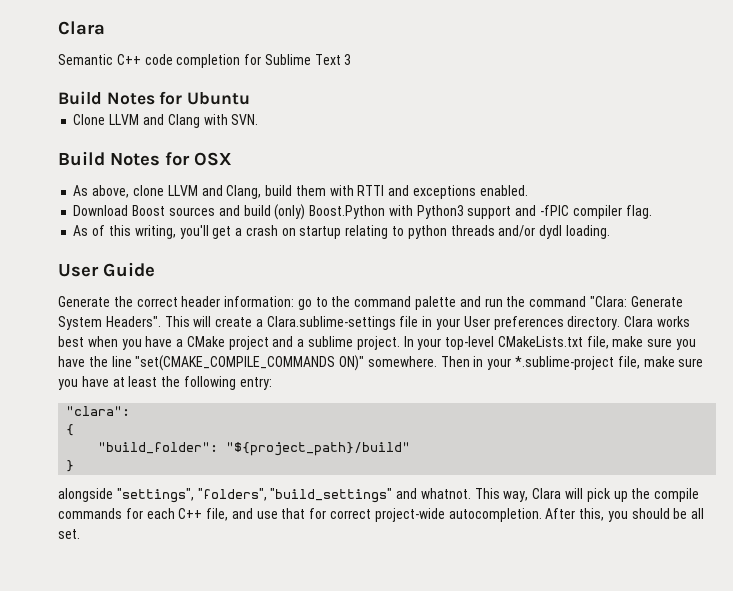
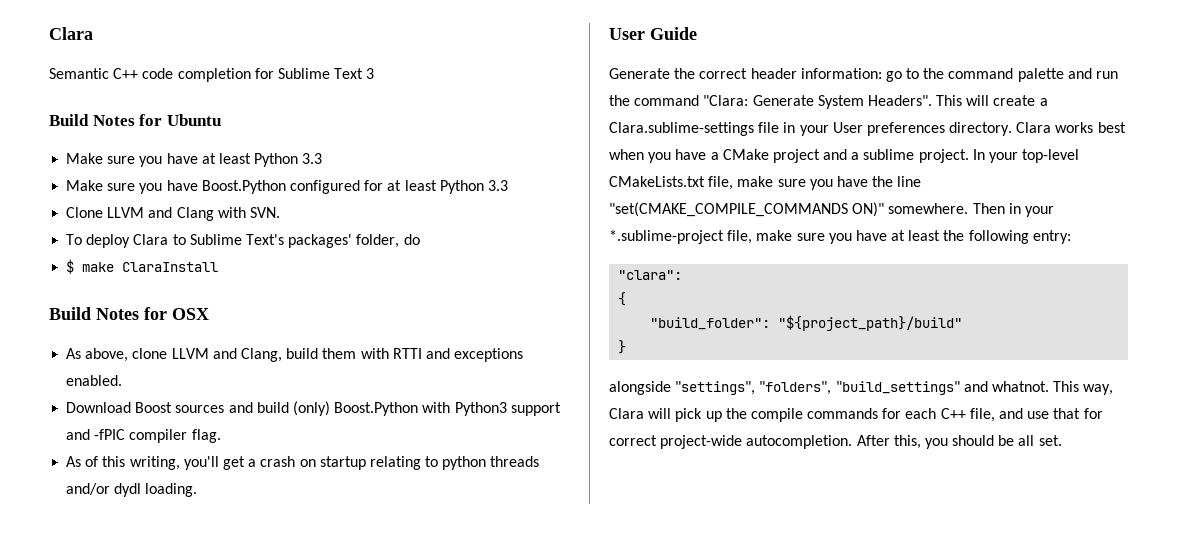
(251, 98) none -> [66,153,323,167] [66,180,508,194] // Make sure you have at least Python 3.3 // Make sure you have Boost.Python configured for at least Python 3.3
(259, 119) none -> [66,234,420,248] [66,259,219,274] // To deploy Clara to Sublime Text's packages' folder, do // $ make ClaraInstall

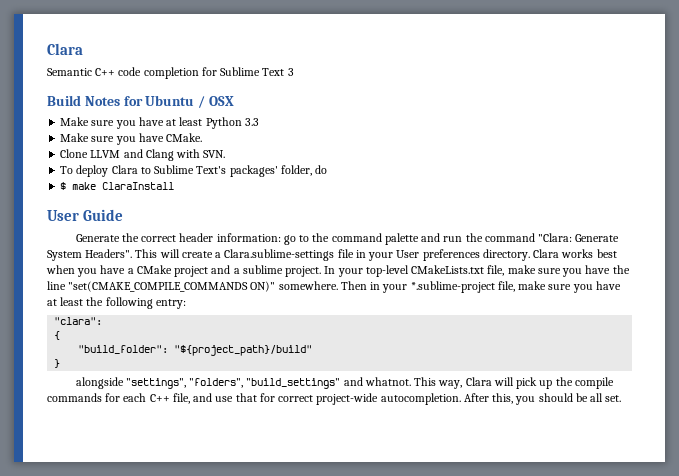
(221, 120) none -> [198,96,234,108] / OSX
[201,180,508,194] Boost.Python configured for at least Python 3.3 -> [166,133,203,142] CMake.
[49,307,209,320] [66,348,524,362] [66,375,123,386] [66,401,561,416] [66,429,221,443] [66,456,540,470] [66,483,198,497] // Build Notes for OSX // As above, clone LLVM and Clang, build them with RTTI and exceptions enabled. // Download Boost sources and build (only) Boost.Python with Python3 support and -fPIC compiler flag. // As of this writing, you'll get a crash on startup relating to python threads and/or dydl loading. -> (175, 186) none

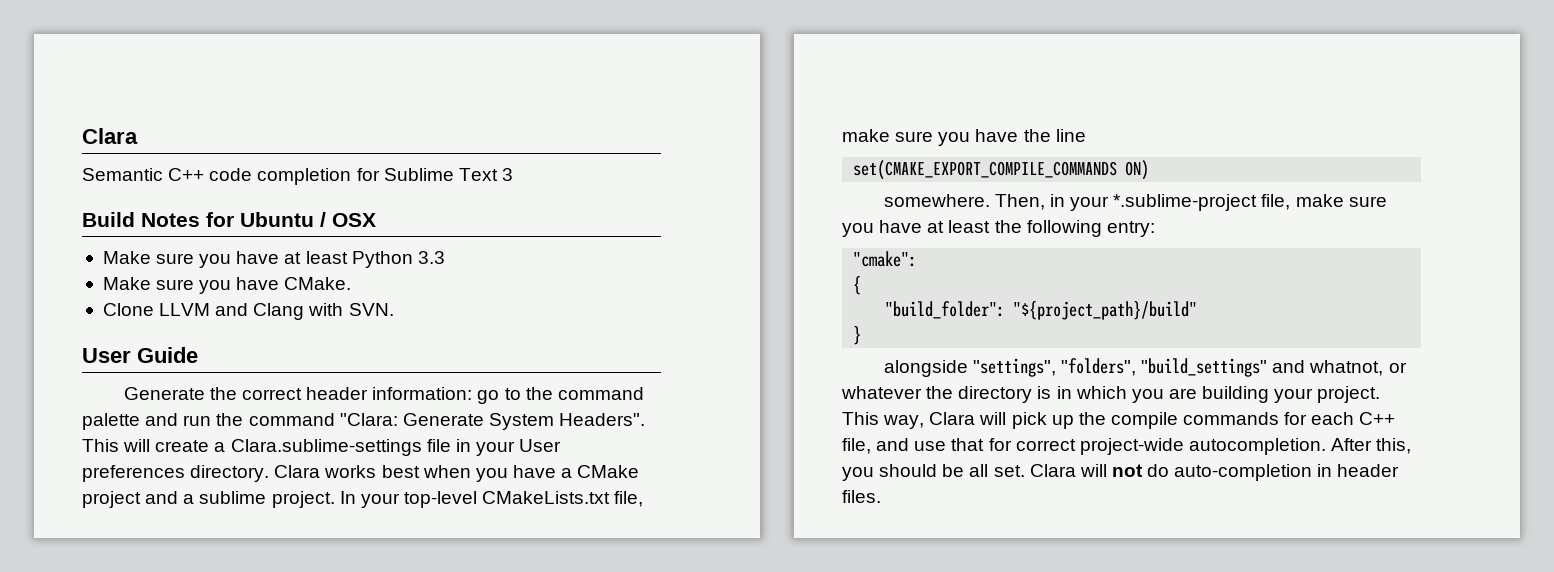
[60,165,328,177] [60,182,175,190] // To deploy Clara to Sublime Text's packages' folder, do // $ make ClaraInstall -> (394, 309) none
[68,281,367,292] "set(CMAKE_COMPILE_COMMANDS ON)" somewhere. Then -> [853,160,1150,180] [883,194,1045,210] // set(CMAKE_EXPORT_COMPILE_COMMANDS ON) // somewhere. Then,
[54,317,103,325] "clara": -> [853,251,918,267] "cmake":
[364,377,411,386] whatnot. -> [1309,360,1407,376] [841,386,1381,403] whatnot, or whatever the directory is in which you are building your project.
(622, 398) none -> [1029,464,1400,481] [842,490,881,503] Clara will not do auto-completion in header files.

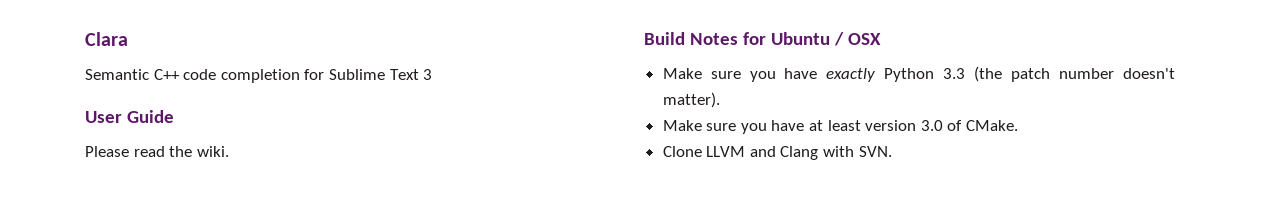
(513, 174) none -> [85,110,174,123] [85,146,229,157] // User Guide // Please read the wiki.
[284,251,348,264] at least -> [826,68,876,82] exactly
[102,277,280,294] // Make sure you have -> [974,66,1175,82] [662,92,720,108] [662,120,963,134] (the patch number doesn't matter). // Make sure you have at least version 3.0 of
[82,347,198,363] [123,387,644,404] [82,413,646,430] [82,439,562,456] [82,465,640,482] [82,491,644,508] [842,129,1086,146] [853,160,1150,180] [883,194,1387,211] [842,220,1155,237] [853,251,918,267] [853,276,862,295] [885,301,1198,320] [853,326,862,345] [883,358,1407,377] [841,386,1381,403] [842,412,1396,429] [842,438,1412,455] [842,464,1400,481] [842,490,881,503] // User Guide // Generate the correct header information: go to the command palette and run the command "Clara: Generate System Headers". This will create a Clara.sublime-settings file in your User preferences directory. Clara works best when you have a CMake project and a sublime project. In your top-level CMakeLists.txt file, make sure you have the line // set(CMAKE_EXPORT_COMPILE_COMMANDS ON) // somewhere. Then, in your *.sublime-project file, make sure you have at least the following entry: // "cmake": // { // "build_folder": "${project_path}/build" // } // alongside "settings", "folders", "build_settings" and whatnot, or whatever the directory is in which you are building your project. This way, Clara will pick up the compile commands for each C++ file, and use that for correct project-wide autocompletion. After this, you should be all set. Clara will not do auto-completion in header files. -> (892, 151) none

